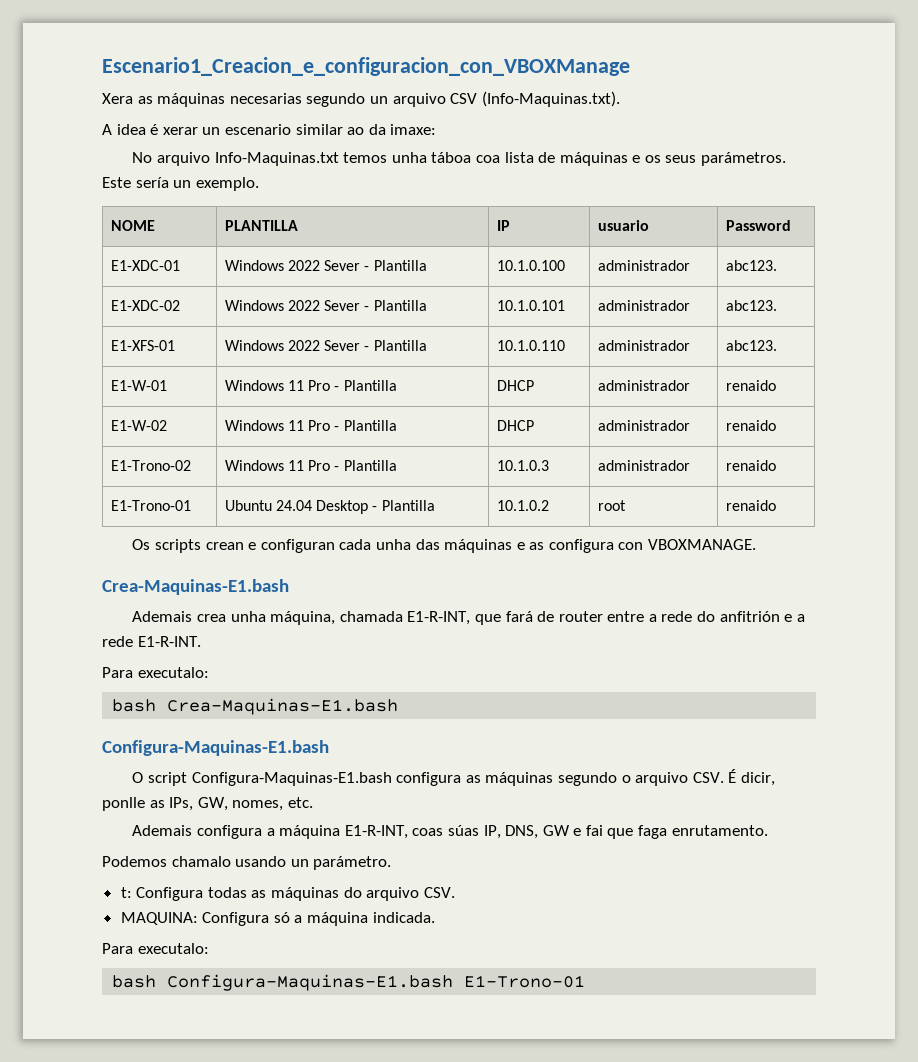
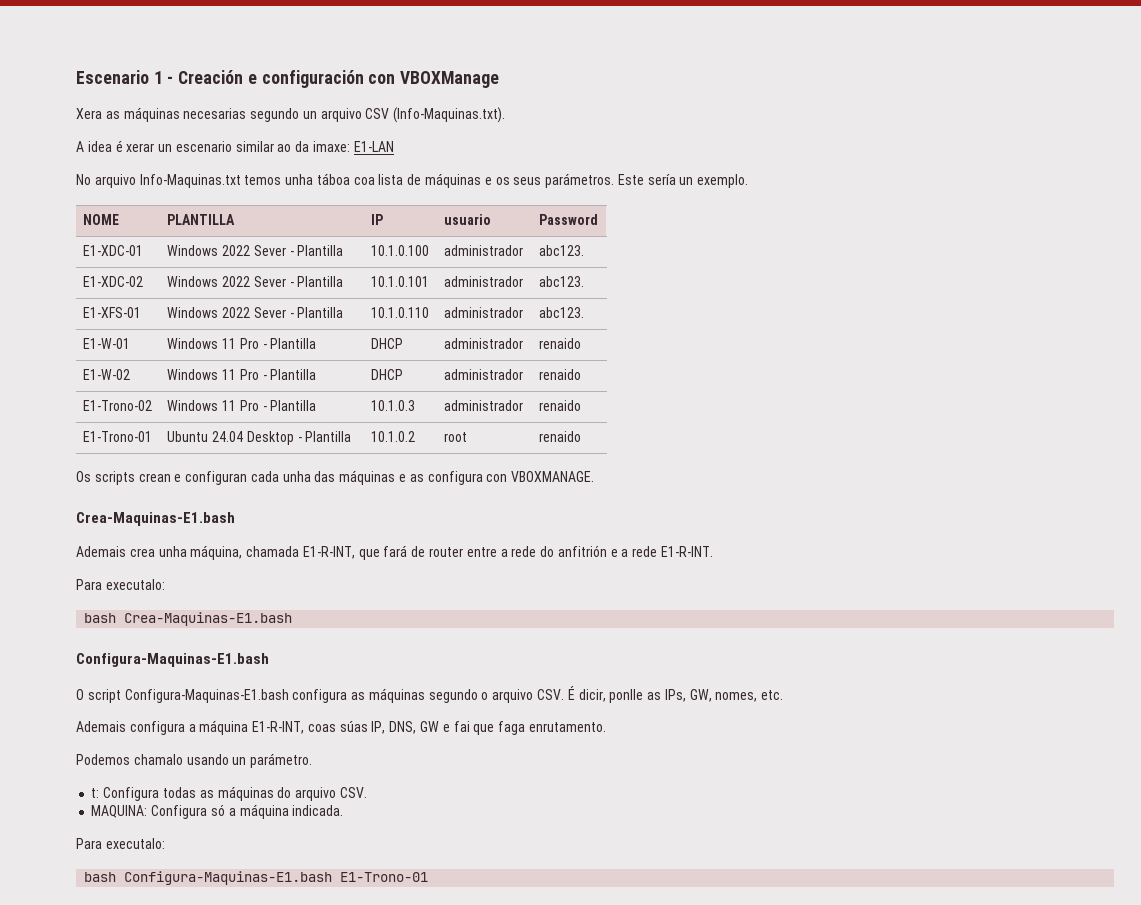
[102,57,630,76] Escenario1_Creacion_e_configuracion_con_VBOXManage -> [76,70,500,88] Escenario 1 - Creación e configuración con VBOXManage
(437, 129) none -> [353,141,394,152] E1-LAN

